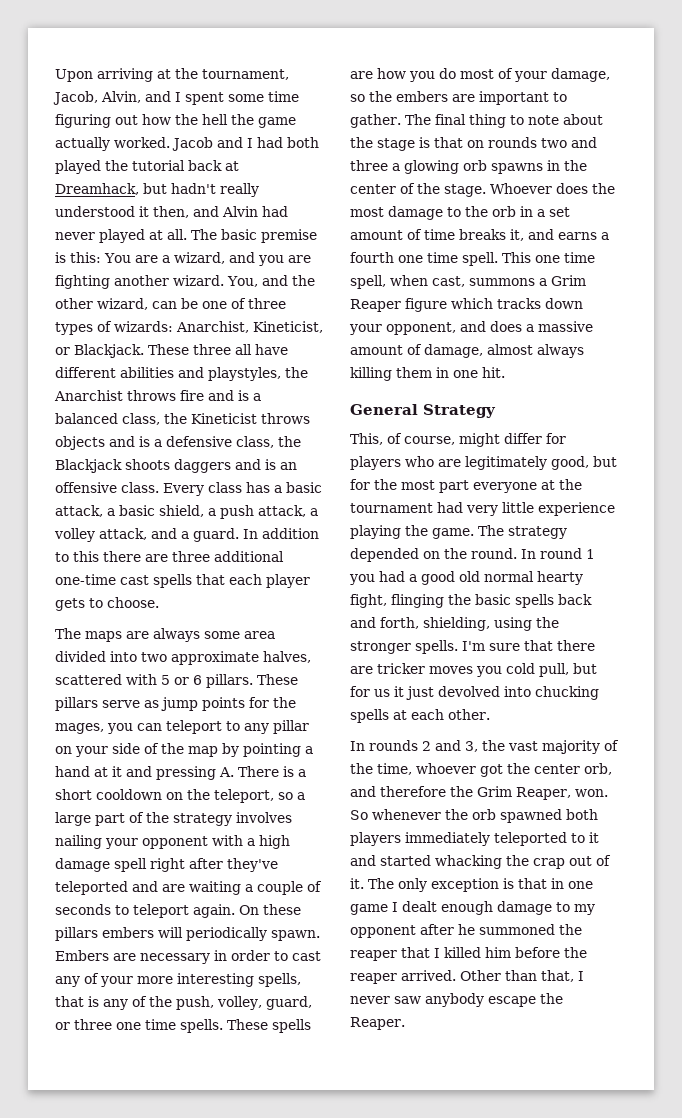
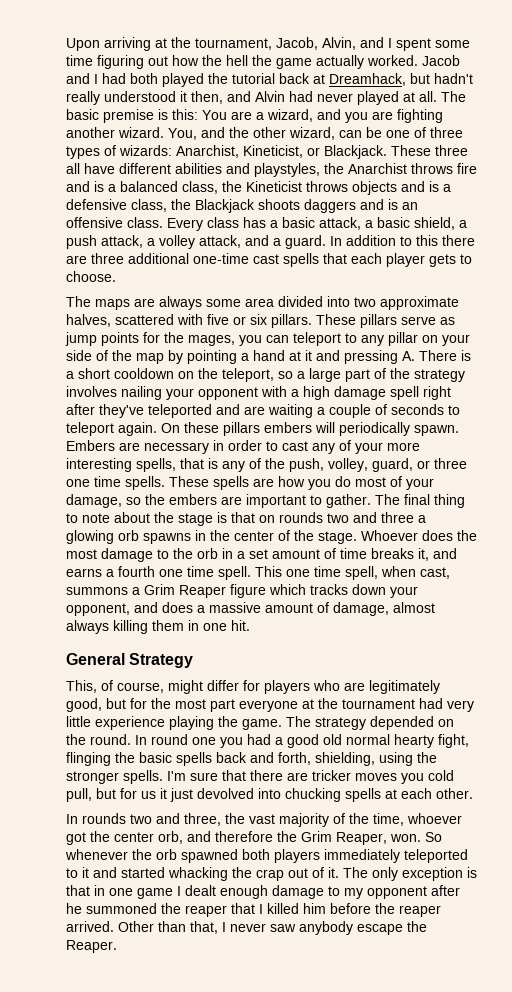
[161,675,202,685] 5 or 6 -> [207,314,267,325] five or six
[586,549,595,559] 1 -> [192,737,216,745] one
[422,740,478,752] 2 and 3, -> [130,813,221,826] two and three,

